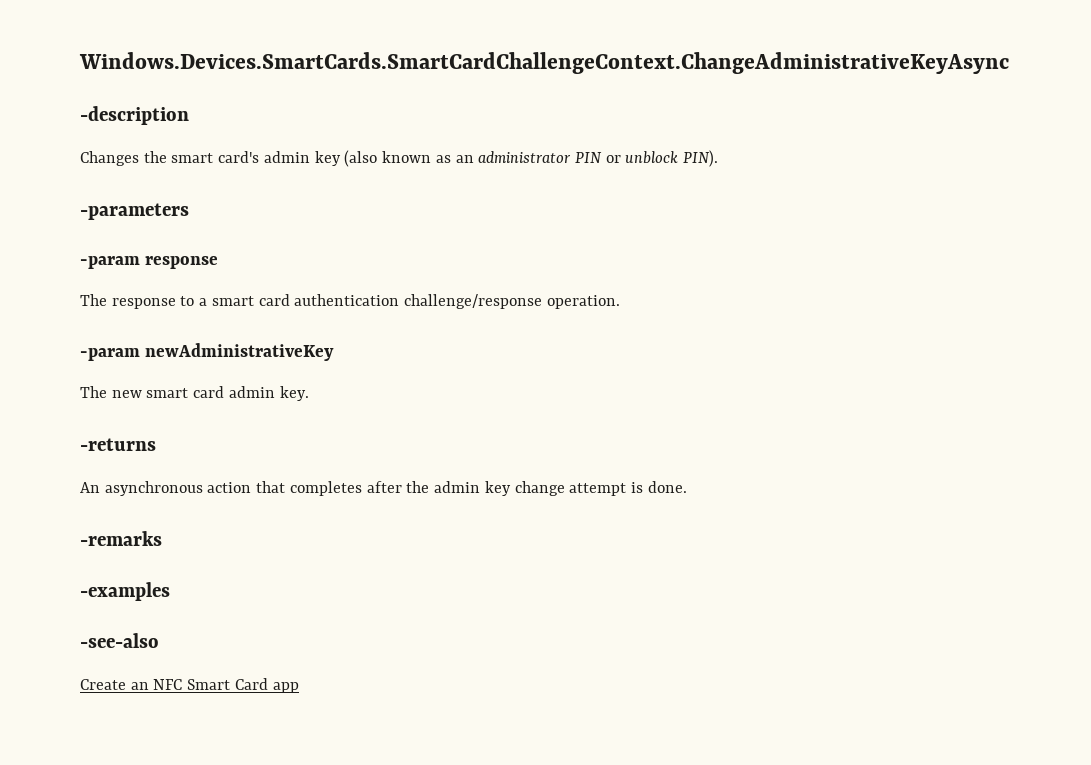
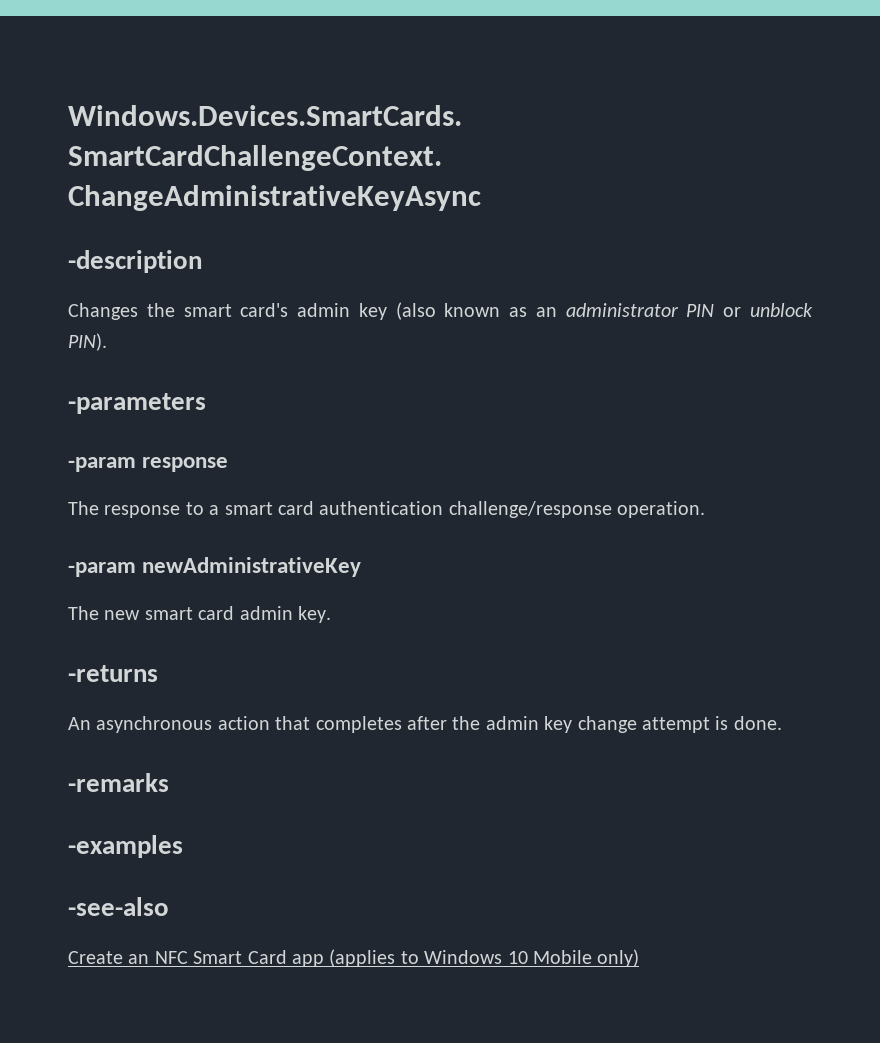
(299, 687) none -> [329,949,640,967] (applies to Windows 10 Mobile only)

